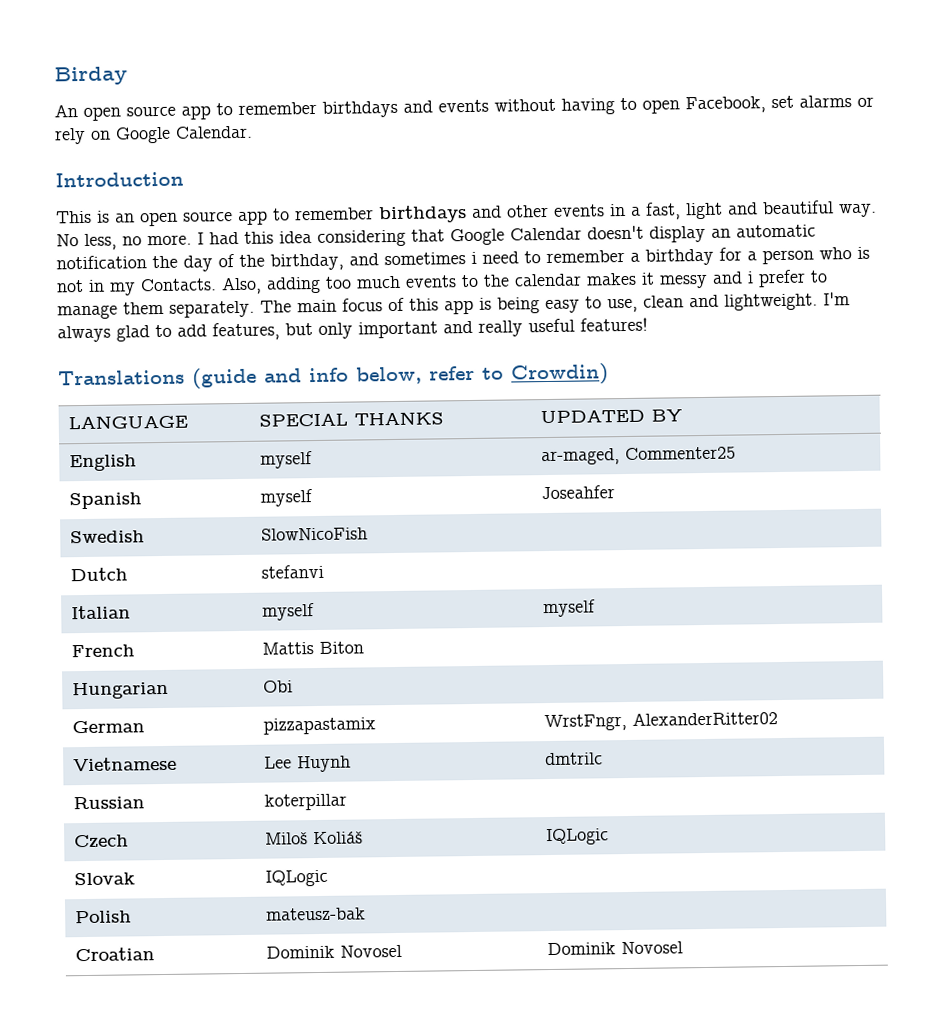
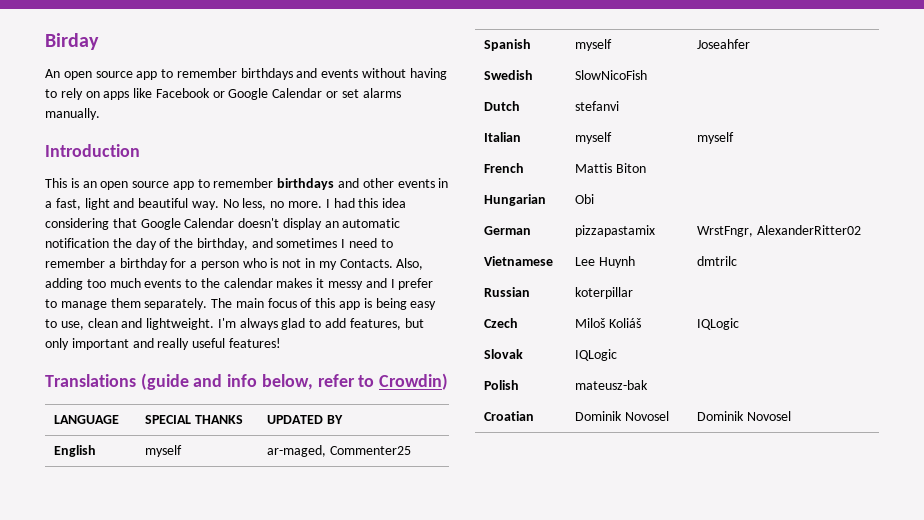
[642,95,874,114] [54,125,253,145] open Facebook, set alarms or rely on Google Calendar. -> [60,88,401,100] [45,108,100,120] rely on apps like Facebook or Google Calendar or set alarms manually.
[471,251,477,264] i -> [341,239,346,248] I
[747,271,754,284] i -> [390,279,395,288] I

